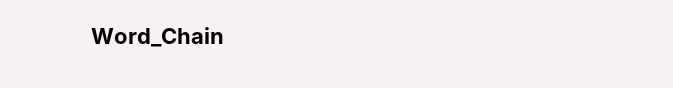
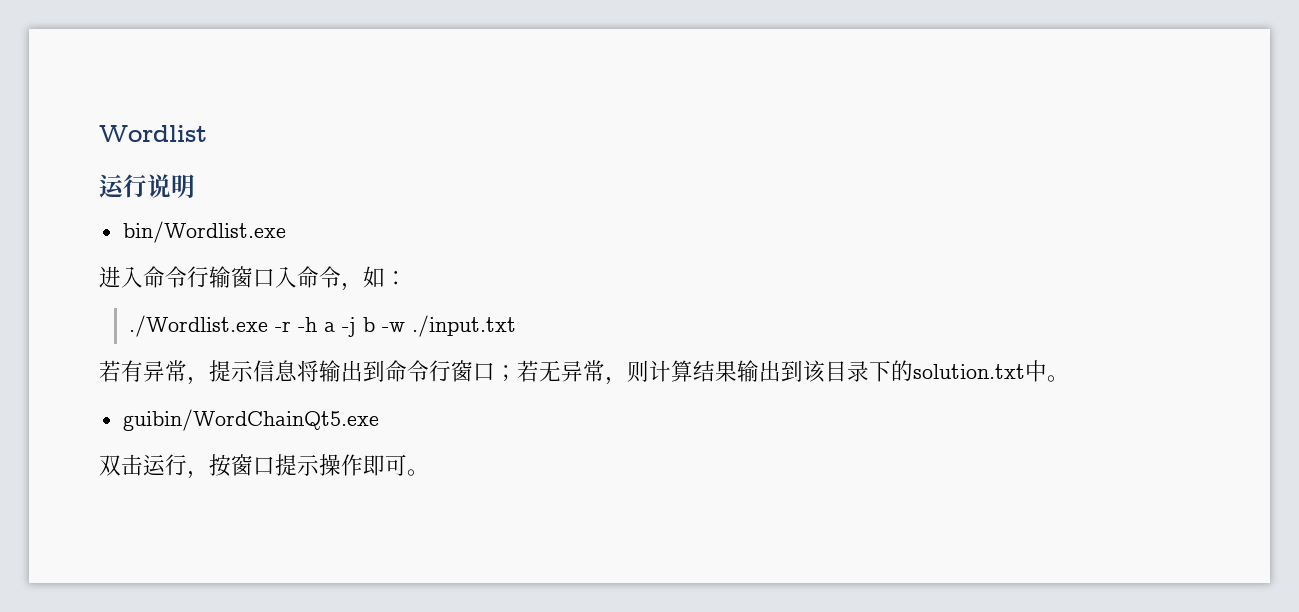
[91,27,224,47] Word_Chain -> [99,125,207,142] [99,174,195,198] [122,221,286,243] [99,266,407,291] [128,315,516,337] [99,360,1069,385] [122,409,379,431] [99,454,429,479] Wordlist // 运行说明 // bin/Wordlist.exe // 进入命令行输窗口入命令，如： // ./Wordlist.exe -r -h a -j b -w ./input.txt // 若有异常，提示信息将输出到命令行窗口；若无异常，则计算结果输出到该目录下的solution.txt中。 // guibin/WordChainQt5.exe // 双击运行，按窗口提示操作即可。

